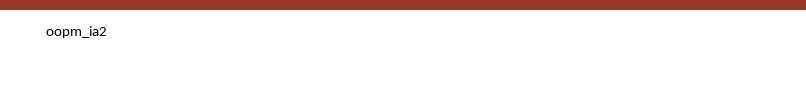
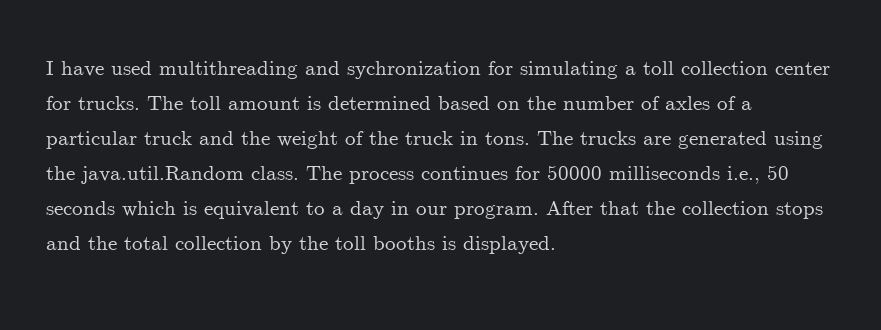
[46,26,107,38] oopm_ia2 -> [46,61,830,79] [46,96,752,110] [46,131,823,149] [46,165,789,184] [46,201,823,219] [46,236,556,254] I have used multithreading and sychronization for simulating a toll collection center for trucks. The toll amount is determined based on the number of axles of a particular truck and the weight of the truck in tons. The trucks are generated using the java.util.Random class. The process continues for 50000 milliseconds i.e., 50 seconds which is equivalent to a day in our program. After that the collection stops and the total collection by the toll booths is displayed.

